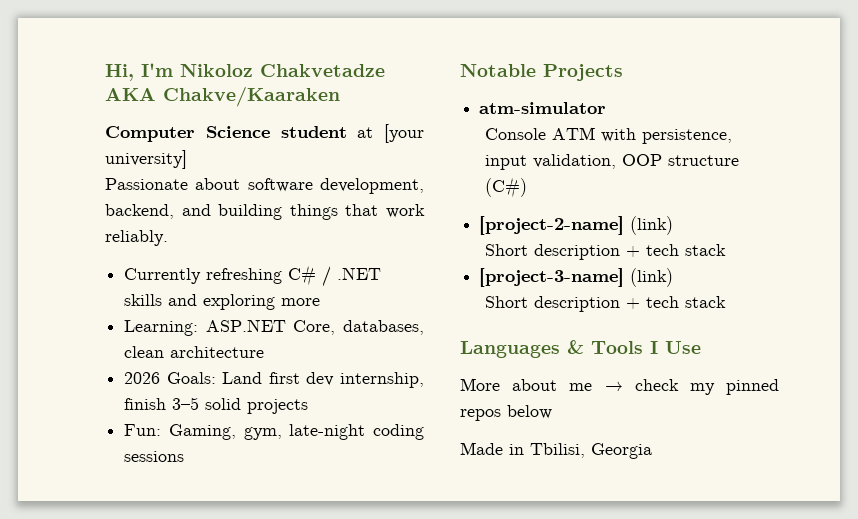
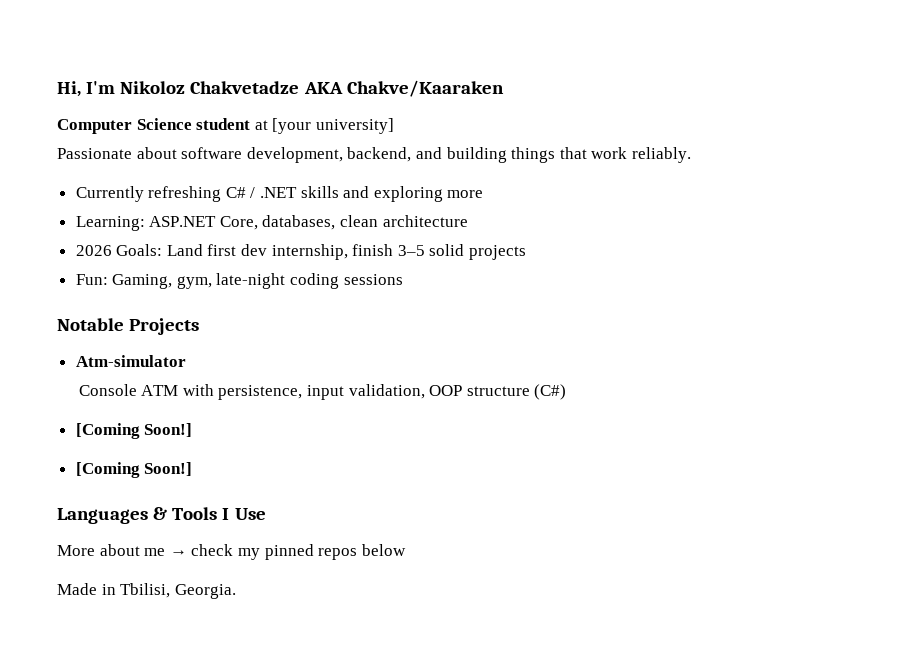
[479,102,607,114] atm-simulator -> [75,355,186,367] Atm-simulator
[479,216,674,235] [485,244,727,260] [479,268,674,287] [485,296,727,312] [project-2-name] (link) // Short description + tech stack // [project-3-name] (link) // Short description + tech stack -> [75,423,193,439] [75,462,193,478] [Coming Soon!] // [Coming Soon!]
[591,443,652,459] Georgia -> [174,584,236,599] Georgia.

